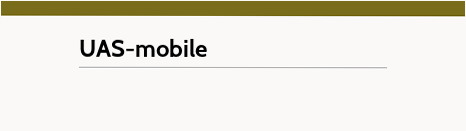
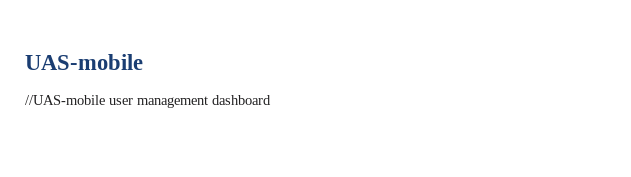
(208, 47) none -> [25,95,271,108] // //UAS-mobile user management dashboard

